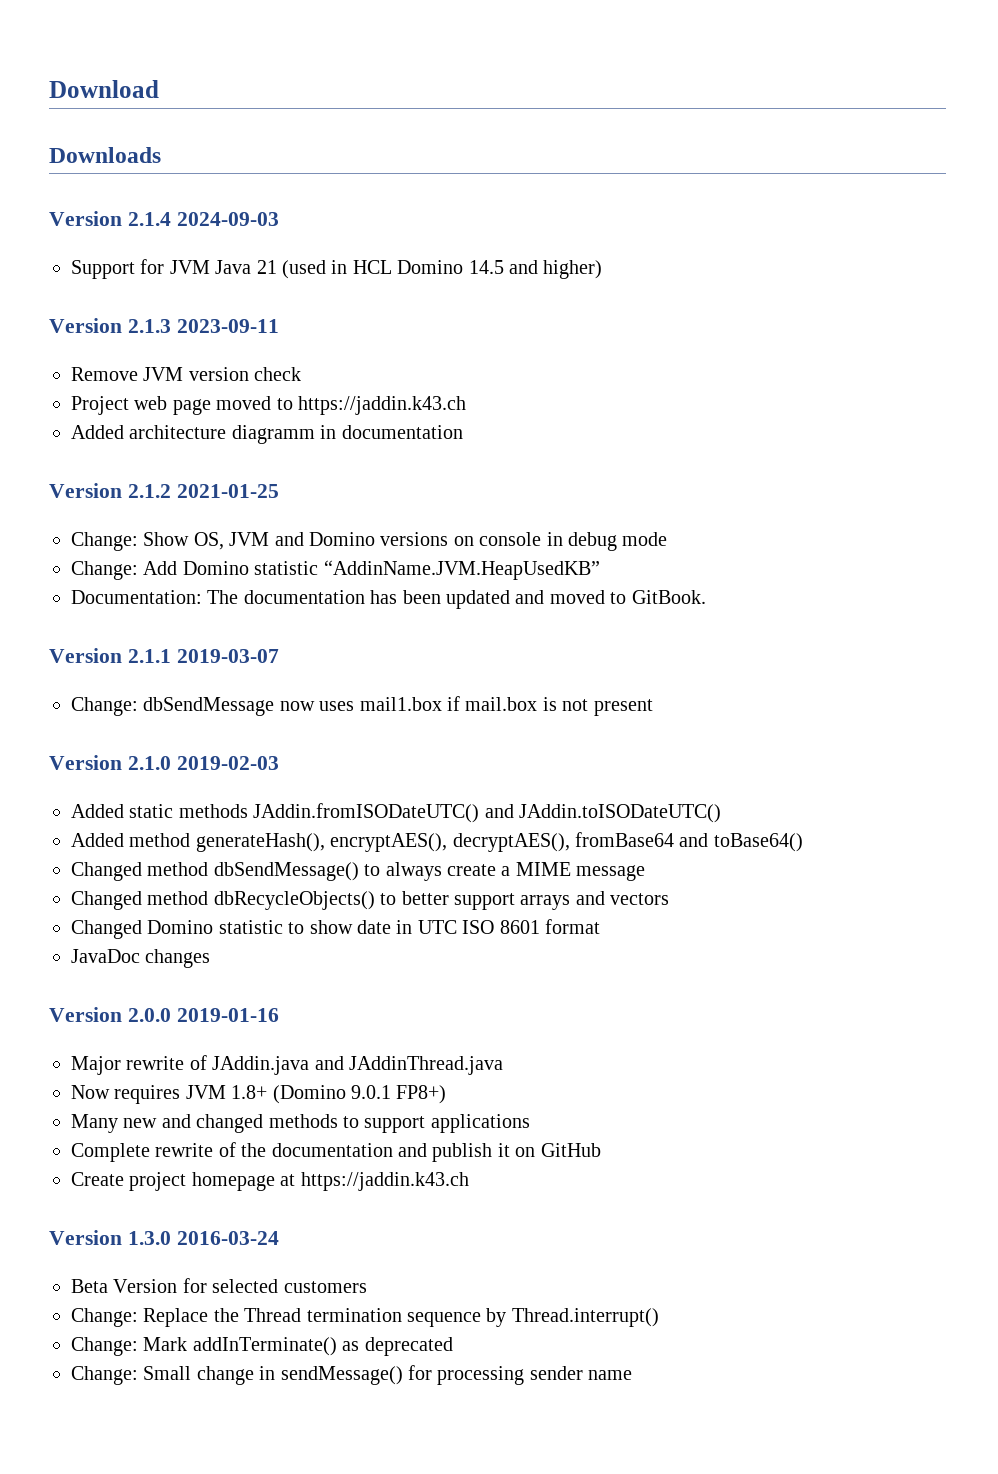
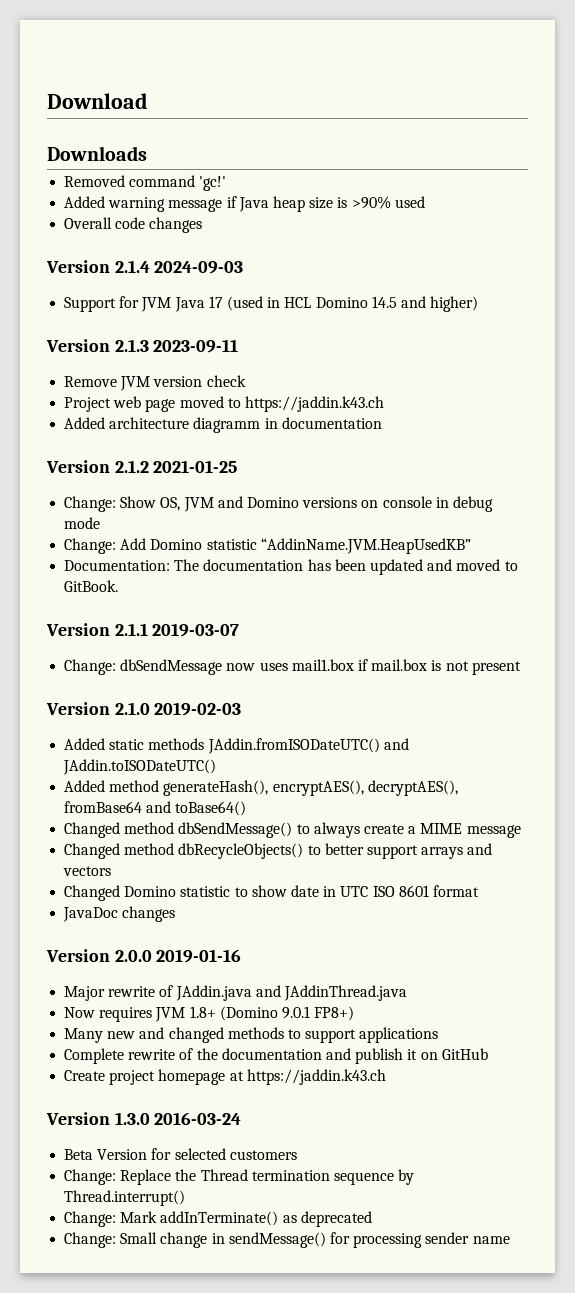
(161, 155) none -> [64,175,227,191] [64,196,425,212] [64,217,203,233] // Removed command 'gc!' // Added warning message if Java heap size is >90% used // Overall code changes
[256,260,277,274] 21 -> [208,296,223,308] 17

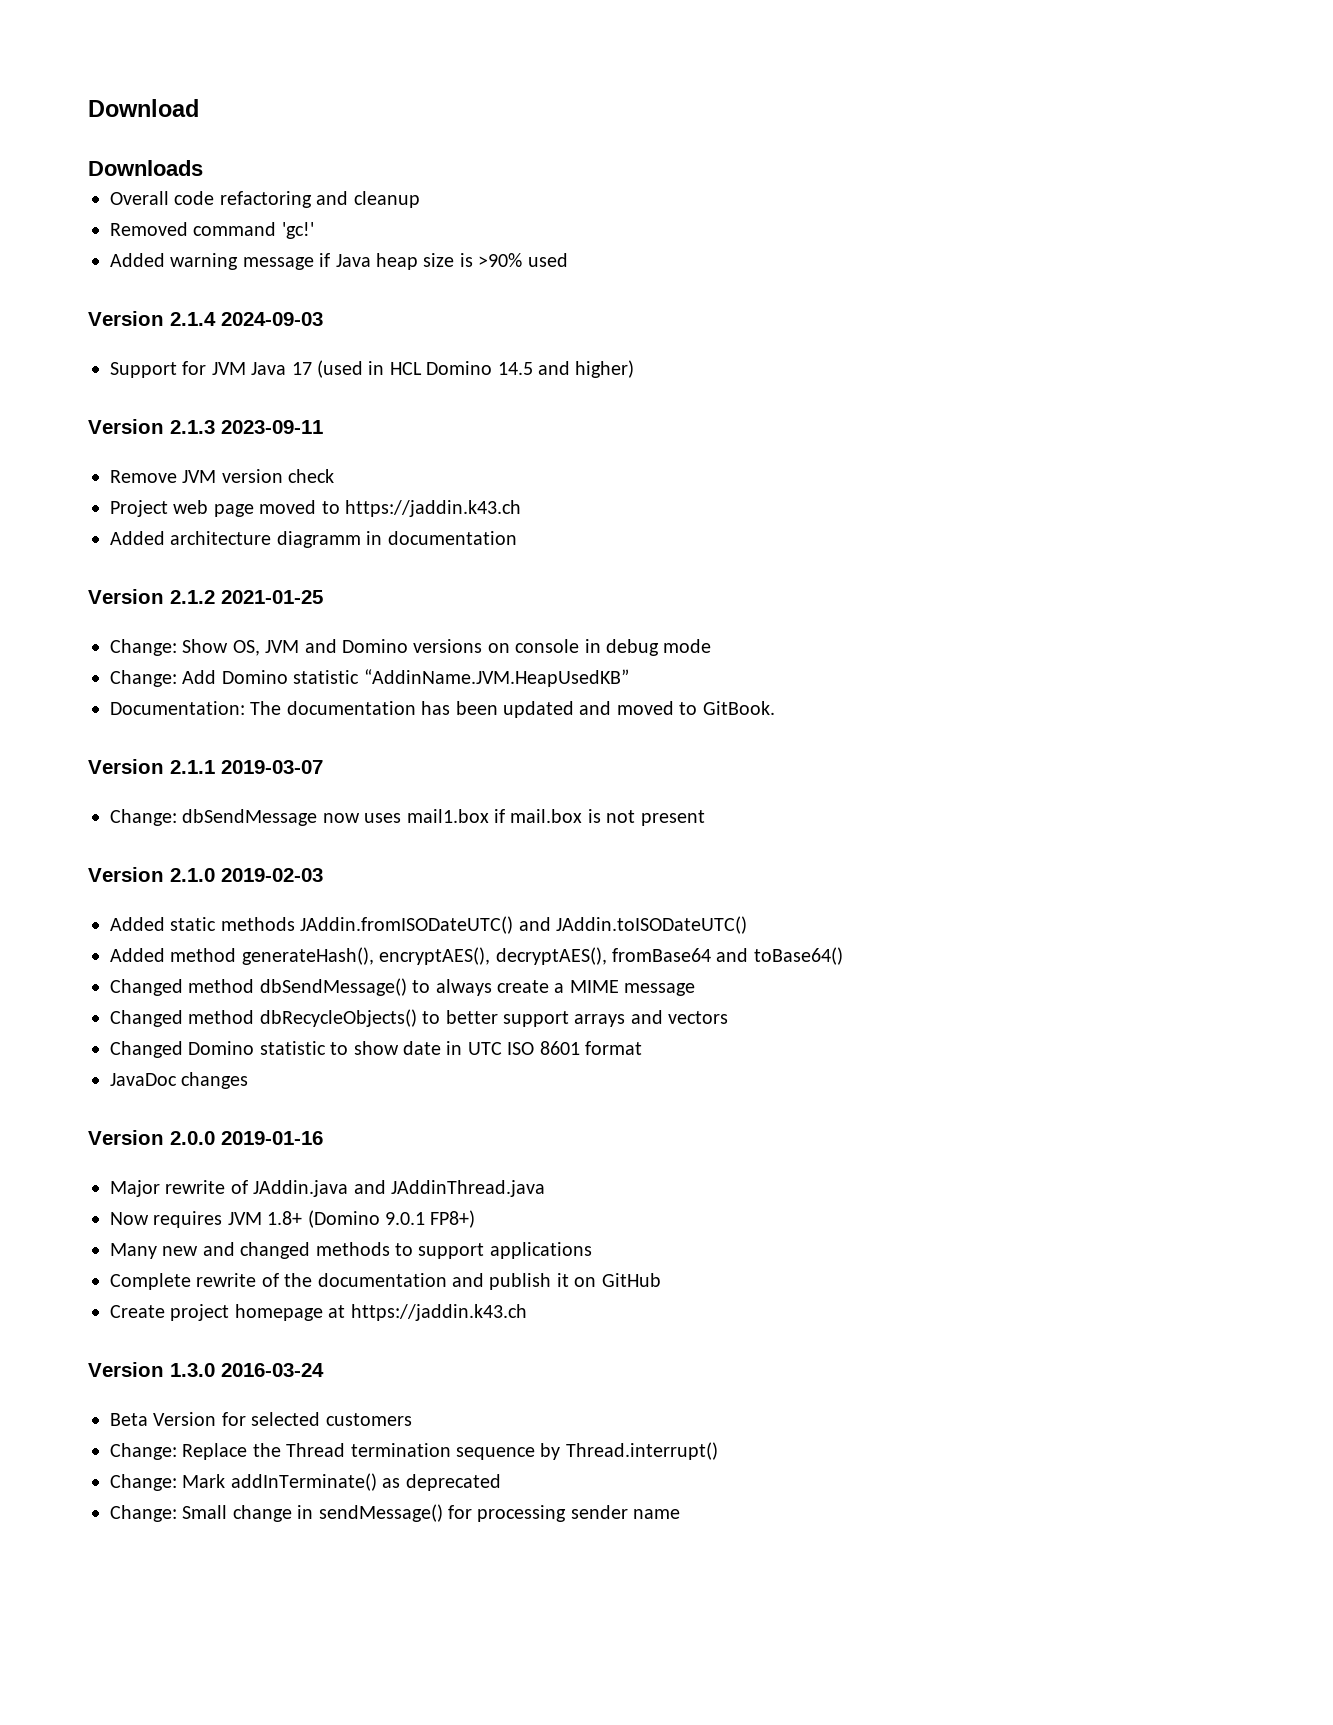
(147, 153) none -> [110,191,420,208] // Overall code refactoring and cleanup
[64,217,203,233] // Overall code changes -> (568, 260) none

